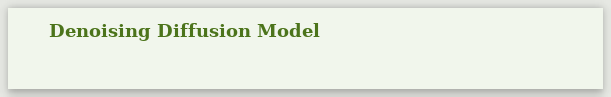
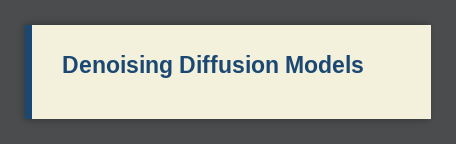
[257,23,320,37] Model -> [285,55,365,73] Models

